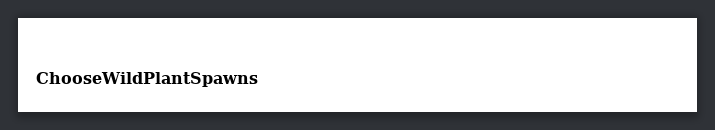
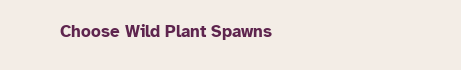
[36,72,258,87] ChooseWildPlantSpawns -> [60,24,272,40] Choose Wild Plant Spawns

